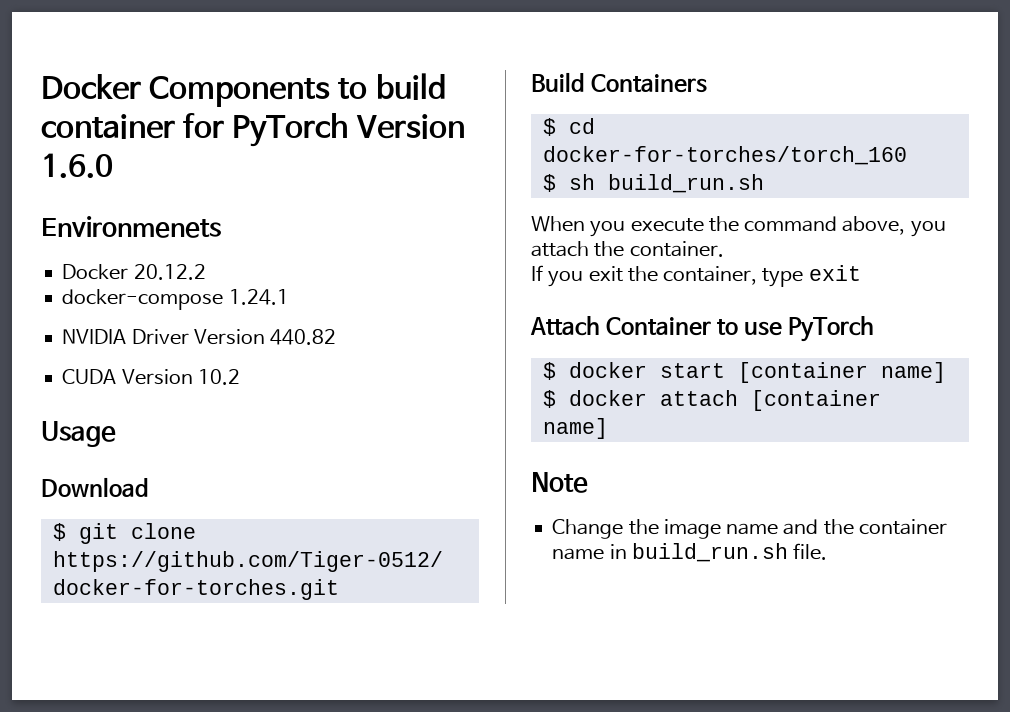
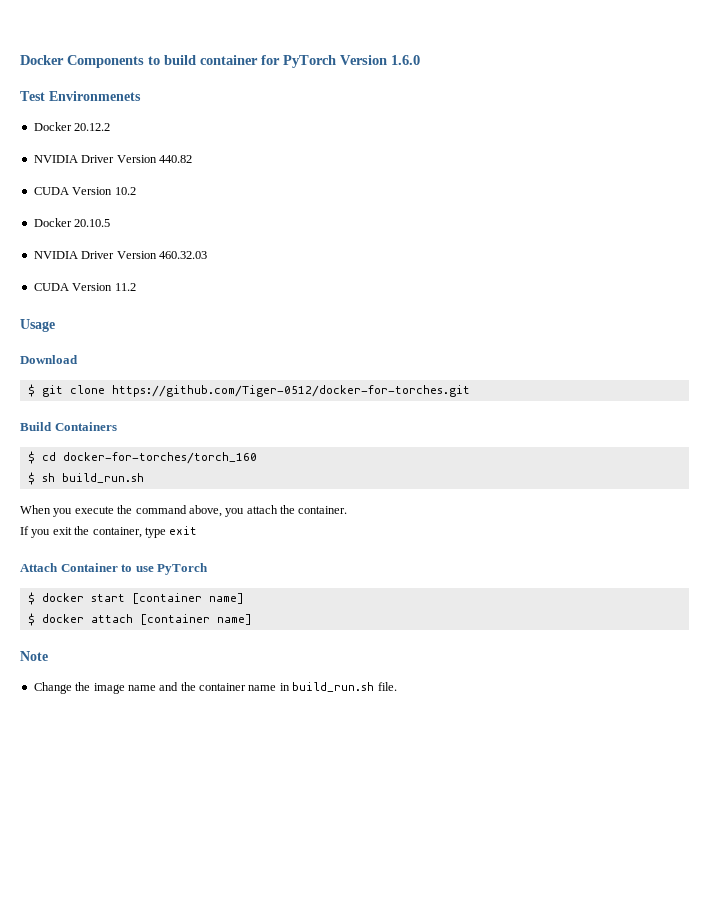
(113, 166) none -> [20,91,45,101] Test
[62,289,289,310] // docker-compose 1.24.1 -> (111, 127) none
(240, 377) none -> [33,218,111,227] [33,251,207,259] [33,283,136,291] // Docker 20.10.5 // NVIDIA Driver Version 460.32.03 // CUDA Version 11.2

